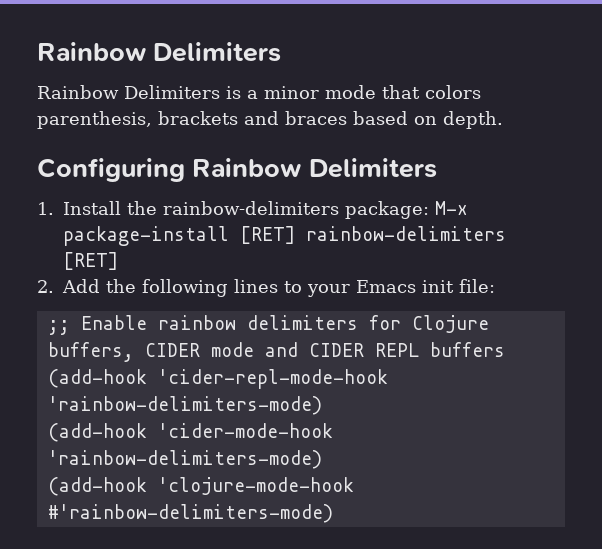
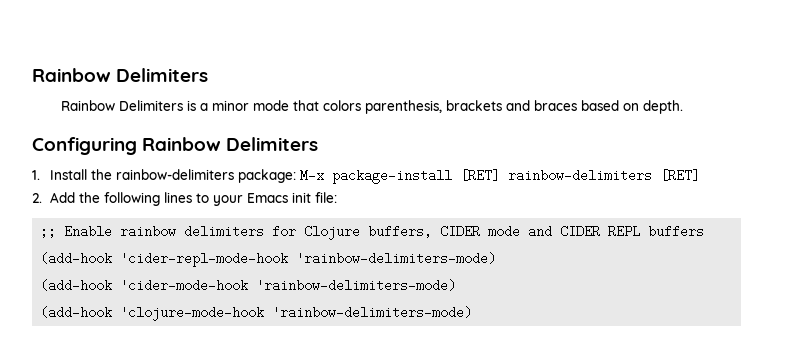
[47,504,333,523] #'rainbow-delimiters-mode) -> [272,306,473,319] 'rainbow-delimiters-mode)

